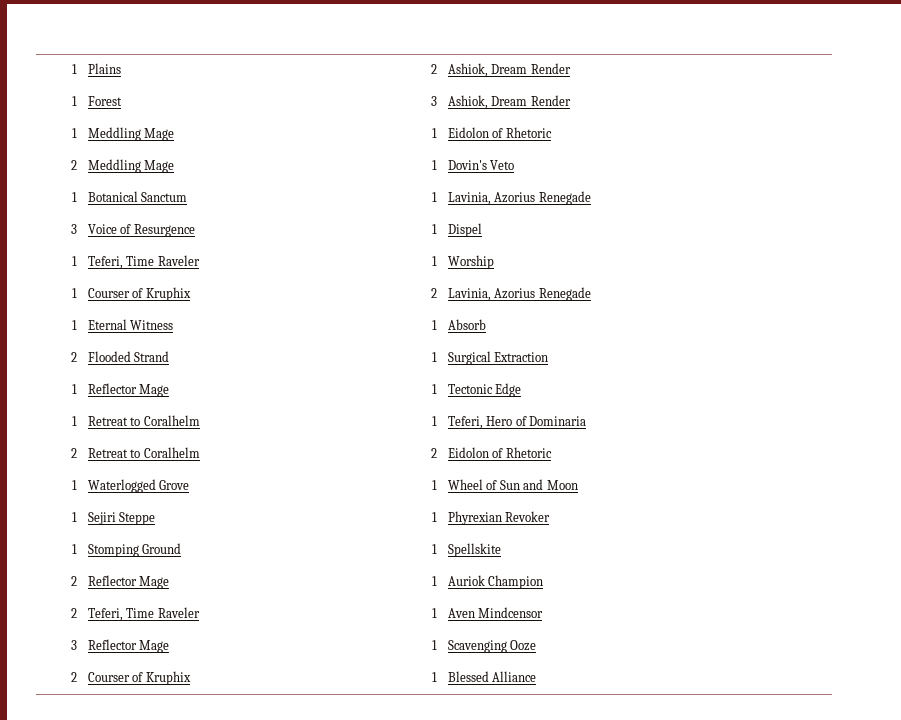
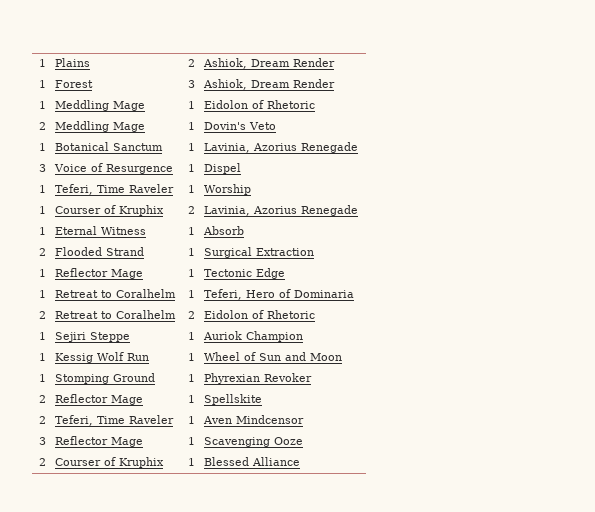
[87,479,190,493] Waterlogged Grove -> [55,332,131,342] [187,332,195,340] [203,331,304,342] [38,353,46,361] [55,352,150,363] Sejiri Steppe | 1 | Auriok Champion // 1 | Kessig Wolf Run
[87,512,156,525] Sejiri Steppe -> [55,373,156,384] Stomping Ground
[72,544,78,554] [87,543,182,557] [432,544,438,554] [447,543,501,557] // 1 | Stomping Ground | 1 | Spellskite -> (313, 377) none
[447,575,544,589] Auriok Champion -> [204,394,263,405] Spellskite

